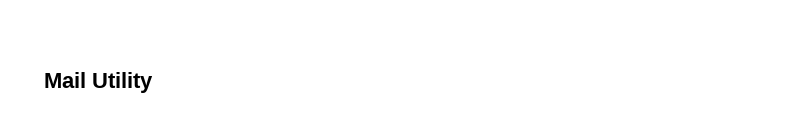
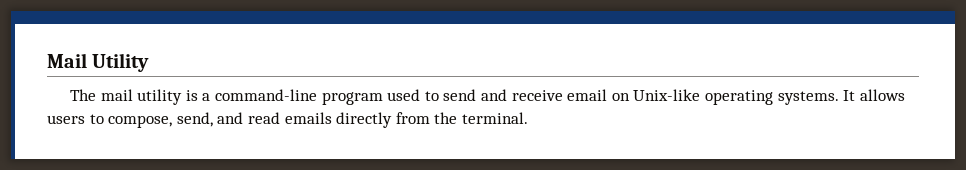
(153, 82) none -> [70,89,905,105] [47,112,528,128] // The mail utility is a command-line program used to send and receive email on Unix-like operating systems. It allows users to compose, send, and read emails directly from the terminal.

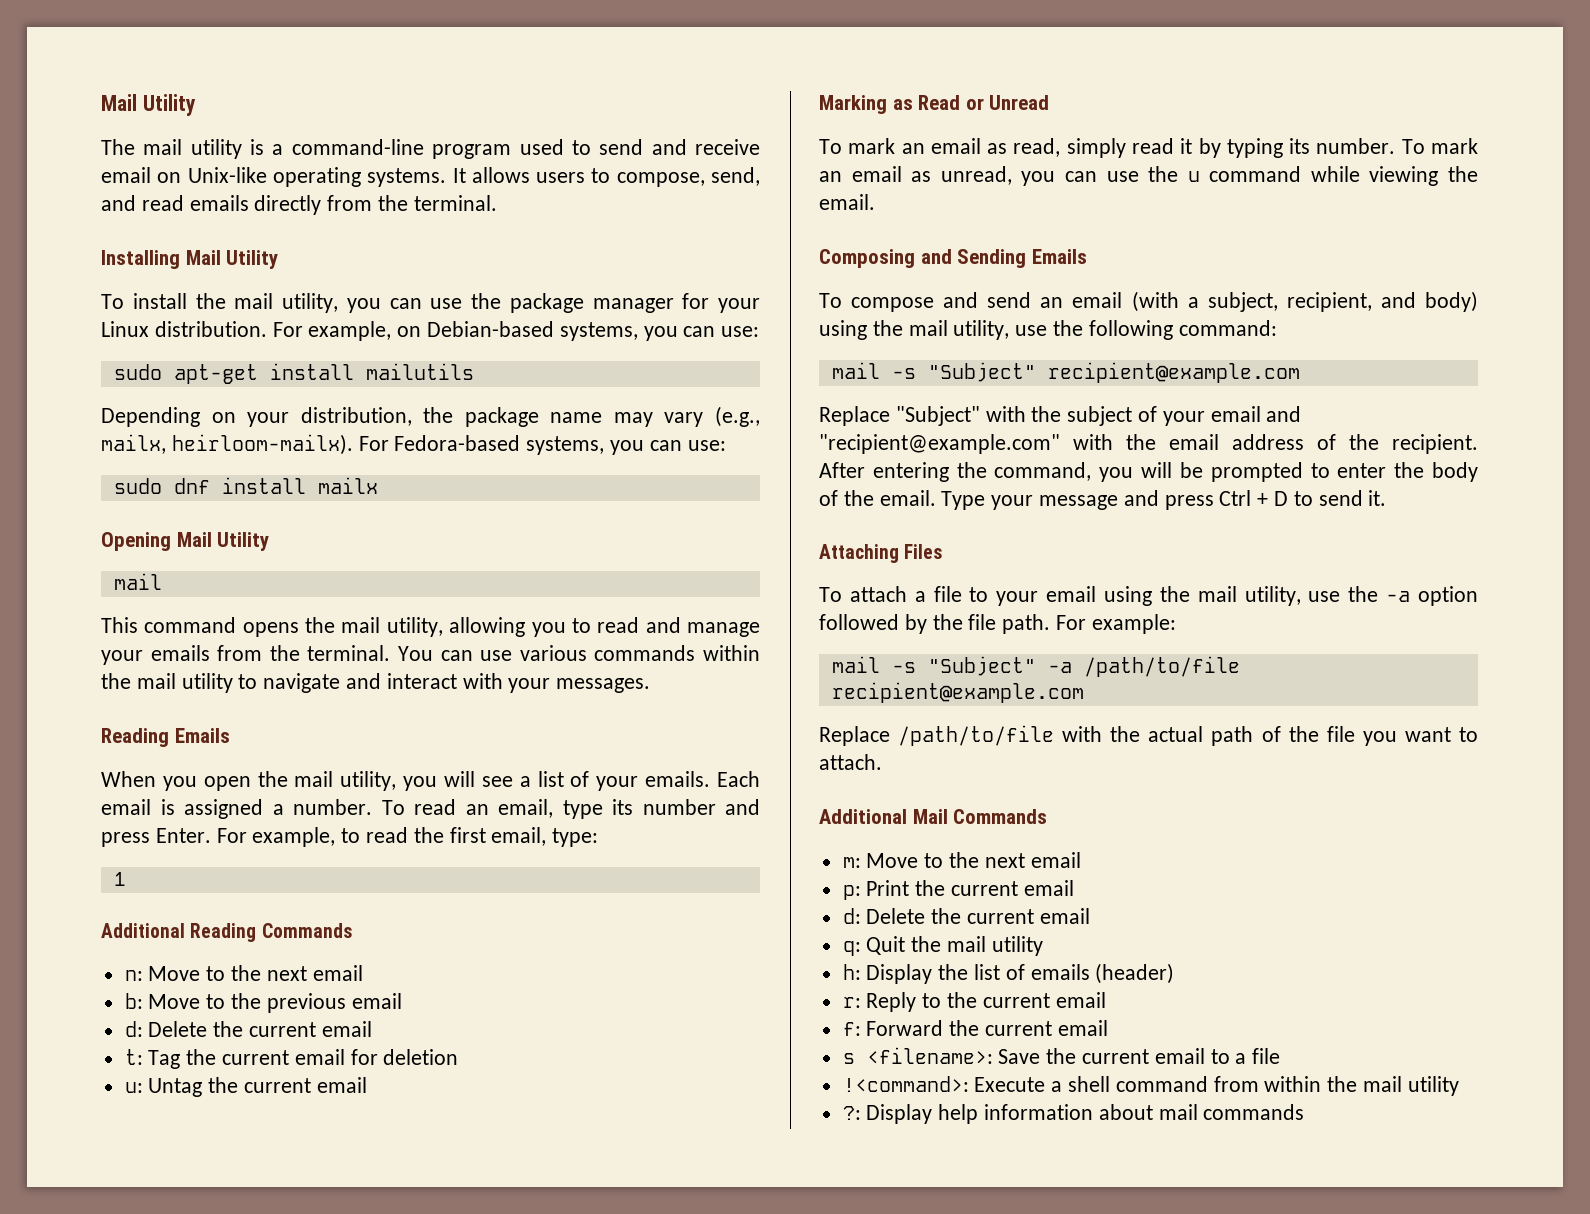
(528, 118) none -> [101,250,279,269] [101,293,760,313] [101,321,760,341] [113,363,474,384] [101,406,760,427] [101,434,726,455] [113,477,378,494] [101,532,270,551] [113,573,162,590] [101,617,761,637] [101,645,761,665] [101,673,651,693] [101,728,230,747] [101,771,760,791] [101,799,760,819] [101,827,599,847] [113,872,126,886] [101,923,352,942] [124,965,363,981] [124,993,402,1013] [124,1021,372,1037] [124,1049,459,1069] [124,1077,367,1097] [819,95,1050,114] [819,138,1478,158] [819,166,1478,186] [819,194,875,210] [819,249,1087,268] [819,291,1478,312] [819,320,1277,340] [831,362,1300,383] [819,406,1302,426] [819,434,1478,454] [819,462,1478,482] [819,490,1387,510] [819,544,943,563] [819,586,1478,606] [819,614,1176,634] [831,656,1240,677] [831,682,1084,703] [819,725,1478,746] [819,754,882,770] [819,809,1048,824] [842,852,1081,868] [842,880,1074,900] [842,908,1090,924] [842,936,1043,956] [842,963,1175,984] [842,992,1106,1012] [842,1020,1108,1036] [842,1047,1281,1064] [842,1076,1459,1096] [842,1104,1305,1124] // Installing Mail Utility // To install the mail utility, you can use the package manager for your Linux distribution. For example, on Debian-based systems, you can use: // sudo apt-get install mailutils // Depending on your distribution, the package name may vary (e.g., mailx, heirloom-mailx). For Fedora-based systems, you can use: // sudo dnf install mailx // Opening Mail Utility // mail // This command opens the mail utility, allowing you to read and manage your emails from the terminal. You can use various commands within the mail utility to navigate and interact with your messages. // Reading Emails // When you open the mail utility, you will see a list of your emails. Each email is assigned a number. To read an email, type its number and press Enter. For example, to read the first email, type: // 1 // Additional Reading Commands // n: Move to the next email // b: Move to the previous email // d: Delete the current email // t: Tag the current email for deletion // u: Untag the current email // Marking as Read or Unread // To mark an email as read, simply read it by typing its number. To mark an email as unread, you can use the u command while viewing the email. // Composing and Sending Emails // To compose and send an email (with a subject, recipient, and body) using the mail utility, use the following command: // mail -s "Subject" recipient@example.com // Replace "Subject" with the subject of your email and "recipient@example.com" with the email address of the recipient. After entering the command, you will be prompted to enter the body of the email. Type your message and press Ctrl + D to send it. // Attaching Files // To attach a file to your email using the mail utility, use the -a option followed by the file path. For example: // mail -s "Subject" -a /path/to/file recipient@example.com // Replace /path/to/file with the actual path of the file you want to attach. // Additional Mail Commands // m: Move to the next email // p: Print the current email // d: Delete the current email // q: Quit the mail utility // h: Display the list of emails (header) // r: Reply to the current email // f: Forward the current email // s <filename>: Save the current email to a file // !<command>: Execute a shell command from within the mail utility // ?: Display help information about mail commands

